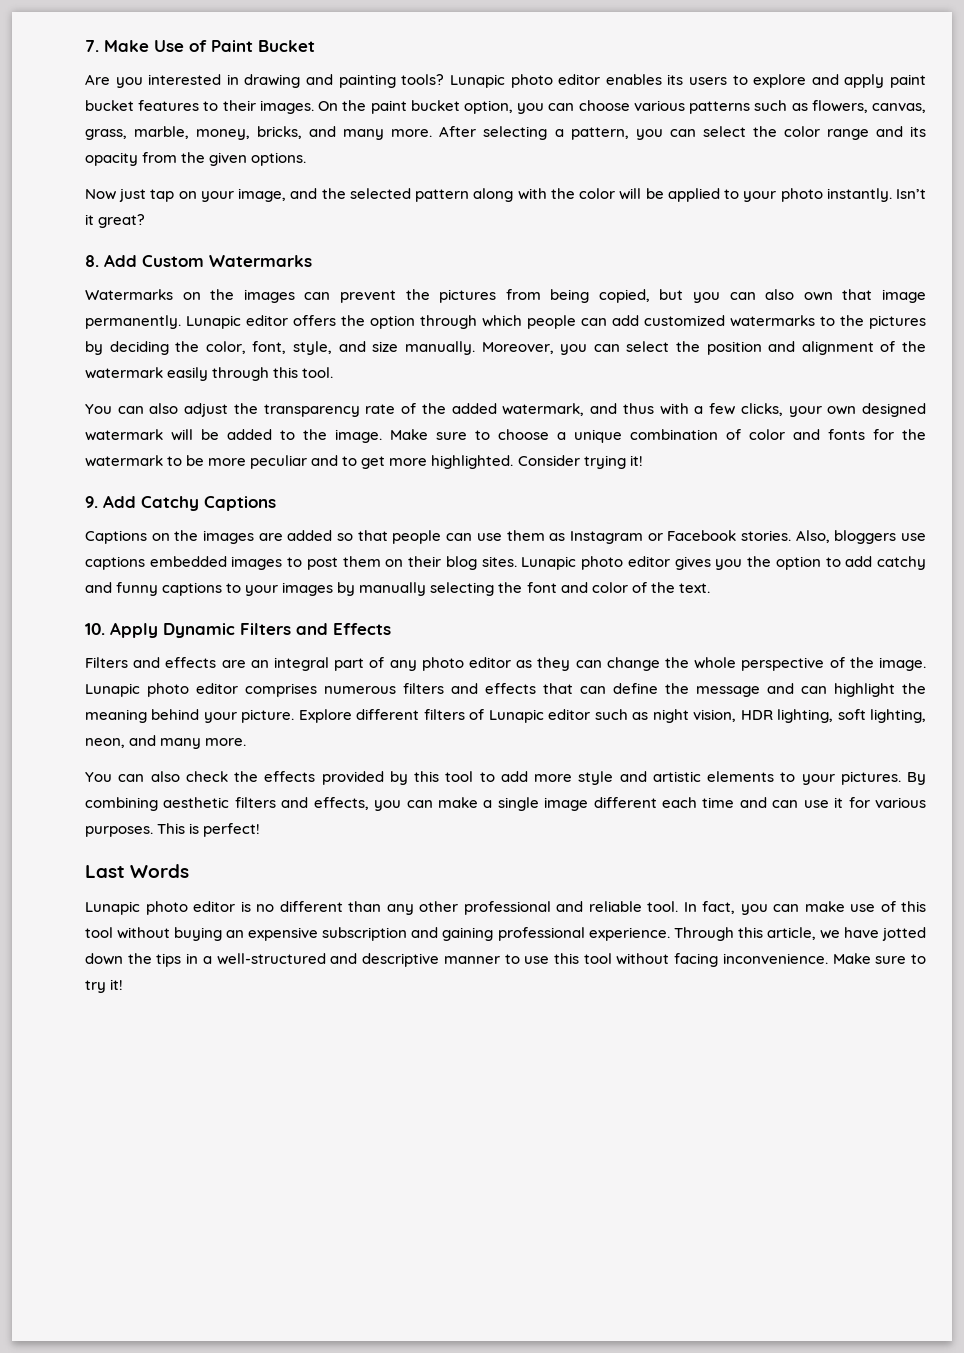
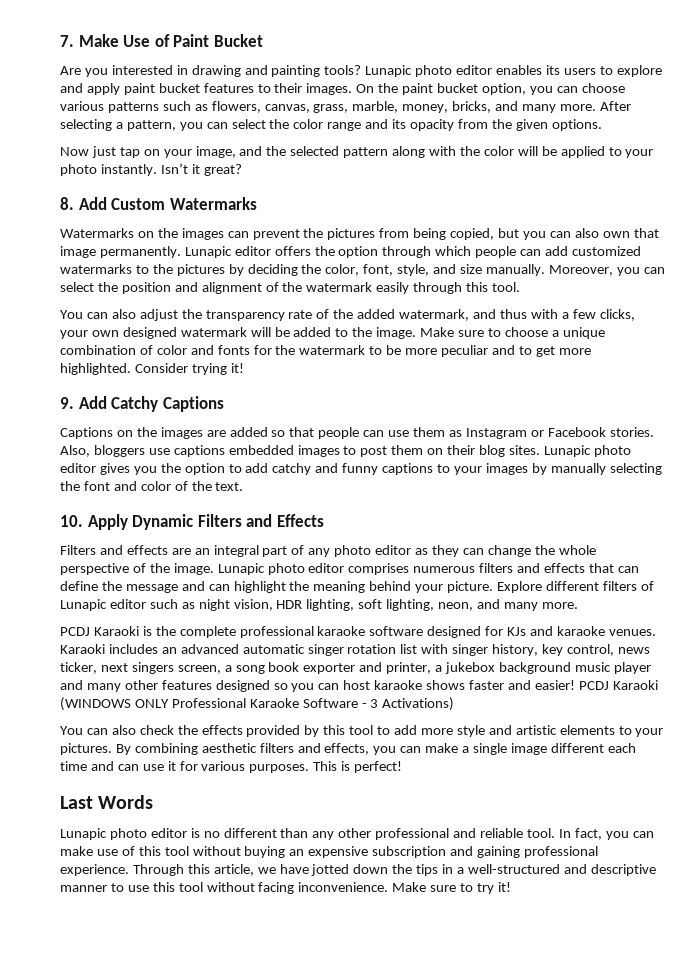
(247, 742) none -> [60,626,656,638] [60,644,650,656] [60,662,651,674] [60,680,658,692] [60,697,455,711] // PCDJ Karaoki is the complete professional karaoke software designed for KJs and karaoke venues. Karaoki includes an advanced automatic singer rotation list with singer history, key control, news ticker, next singers screen, a song book exporter and printer, a jukebox background music player and many other features designed so you can host karaoke shows faster and easier! PCDJ Karaoki (WINDOWS ONLY Professional Karaoke Software - 3 Activations)

